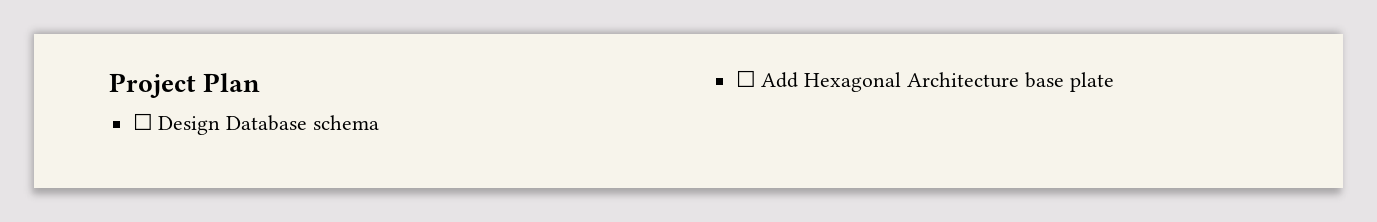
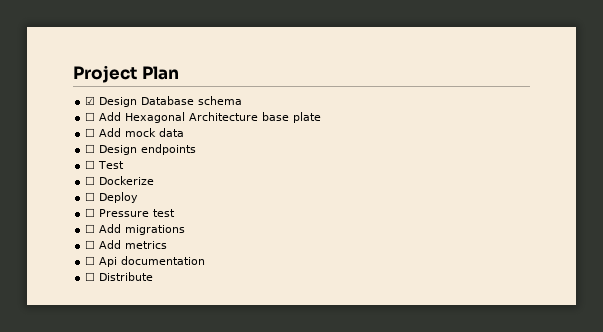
[132,113,153,130] ☐ -> [85,96,96,105] ☑
(1114, 82) none -> [85,128,185,137] [85,144,197,155] [85,160,125,169] [85,176,155,185] [85,192,139,203] [85,208,176,217] [85,224,186,235] [85,240,168,249] [85,256,206,267] [85,272,154,281] // ☐ Add mock data // ☐ Design endpoints // ☐ Test // ☐ Dockerize // ☐ Deploy // ☐ Pressure test // ☐ Add migrations // ☐ Add metrics // ☐ Api documentation // ☐ Distribute

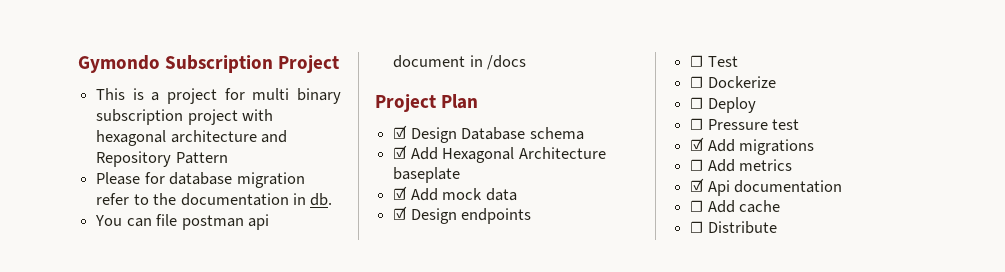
(73, 74) none -> [78,55,340,73] [96,88,341,104] [96,109,274,125] [96,130,288,146] [96,151,228,167] [96,172,305,188] [96,193,333,206] [95,214,269,230] [393,55,527,70] Gymondo Subscription Project // This is a project for multi binary subscription project with hexagonal architecture and Repository Pattern // Please for database migration refer to the documentation in db. // You can file postman api document in /docs //
[85,112,96,121] ☐ -> [393,145,408,159] ☑
[262,112,322,123] [85,128,96,137] base plate // ☐ -> [393,167,461,183] [393,186,408,200] baseplate // ☑
[85,144,96,153] ☐ -> [393,206,408,220] ☑
[85,224,96,233] ☐ -> [690,137,705,151] ☑
[85,256,96,265] ☐ -> [690,178,705,192] ☑
(206, 260) none -> [690,200,781,213] // ☐ Add cache

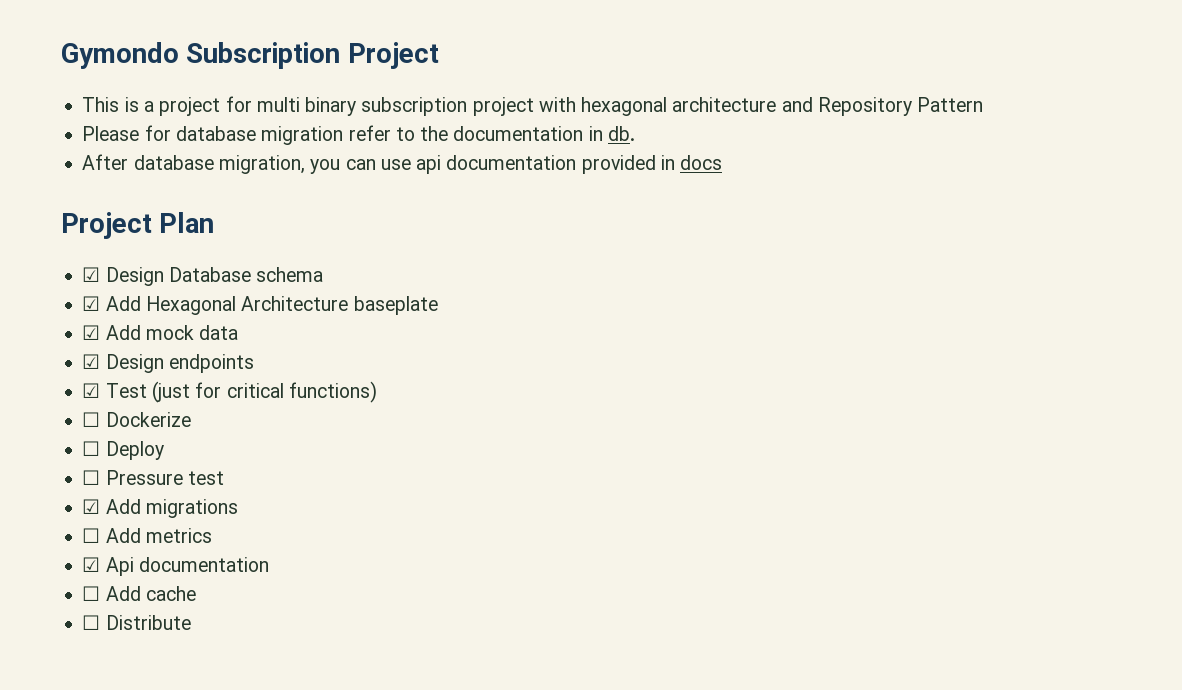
[95,214,269,230] [393,55,527,70] You can file postman api document in /docs -> [82,154,723,174] After database migration, you can use api documentation provided in docs
[690,55,704,67] ☐ -> [82,383,101,398] ☑
(738, 61) none -> [151,381,377,403] (just for critical functions)

